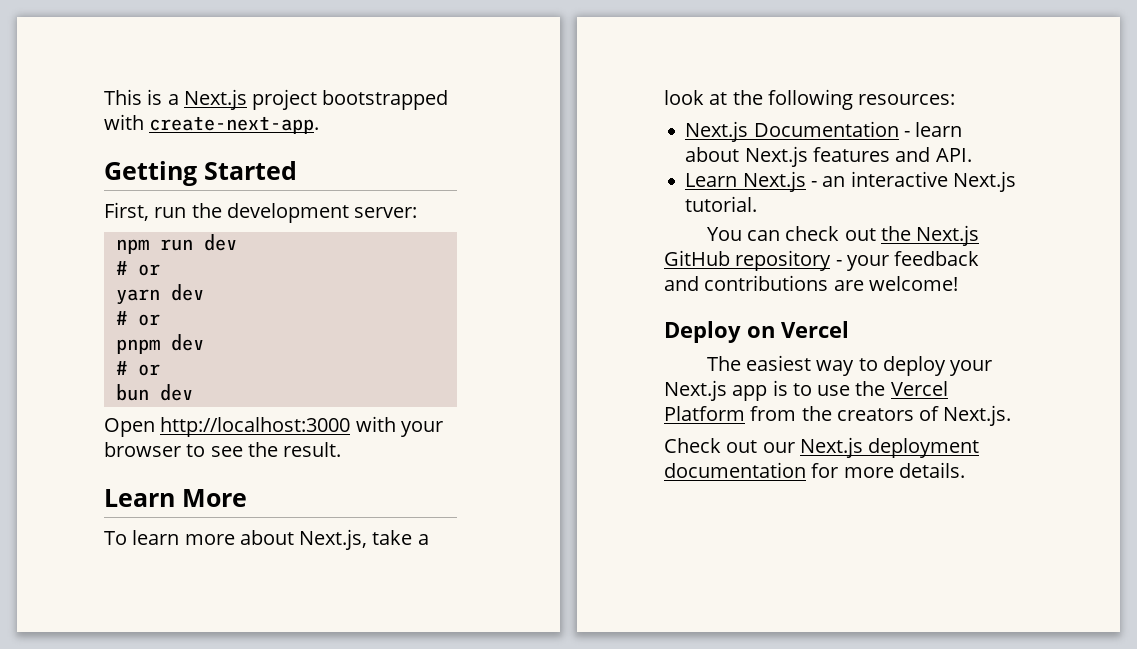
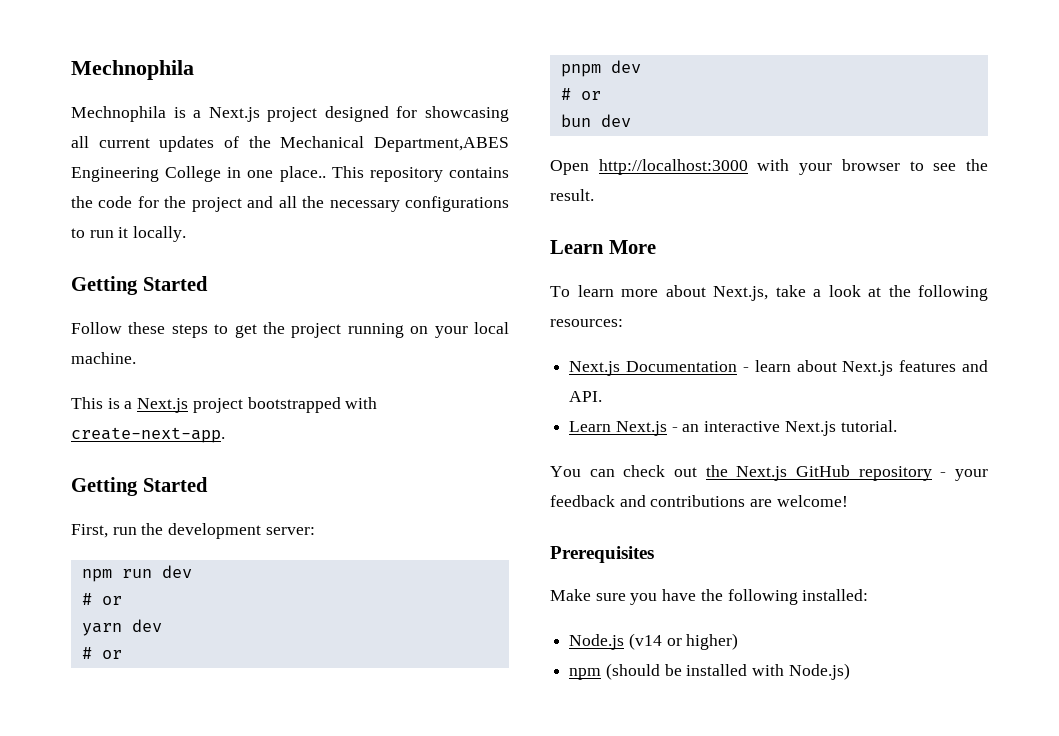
(104, 97) none -> [71,60,194,80] [71,106,509,122] [71,136,509,152] [71,166,510,182] [71,196,510,212] [71,226,187,242] [71,276,208,295] [71,322,509,338] [71,352,136,364] Mechnophila // Mechnophila is a Next.js project designed for showcasing all current updates of the Mechanical Department,ABES Engineering College in one place.. This repository contains the code for the project and all the necessary configurations to run it locally. // Getting Started // Follow these steps to get the project running on your local machine. //
[664,321,849,343] [706,355,993,376] [664,380,948,401] [664,405,1012,426] [664,437,980,458] [664,462,965,478] Deploy on Vercel // The easiest way to deploy your Next.js app is to use the Vercel Platform from the creators of Next.js. // Check out our Next.js deployment documentation for more details. -> [550,546,654,563] [550,589,869,605] [569,633,739,650] [569,663,850,680] Prerequisites // Make sure you have the following installed: // Node.js (v14 or higher) // npm (should be installed with Node.js)

